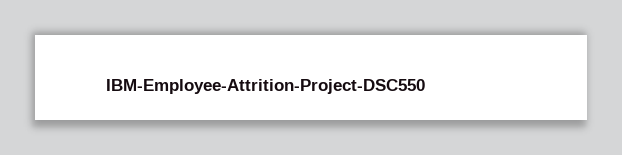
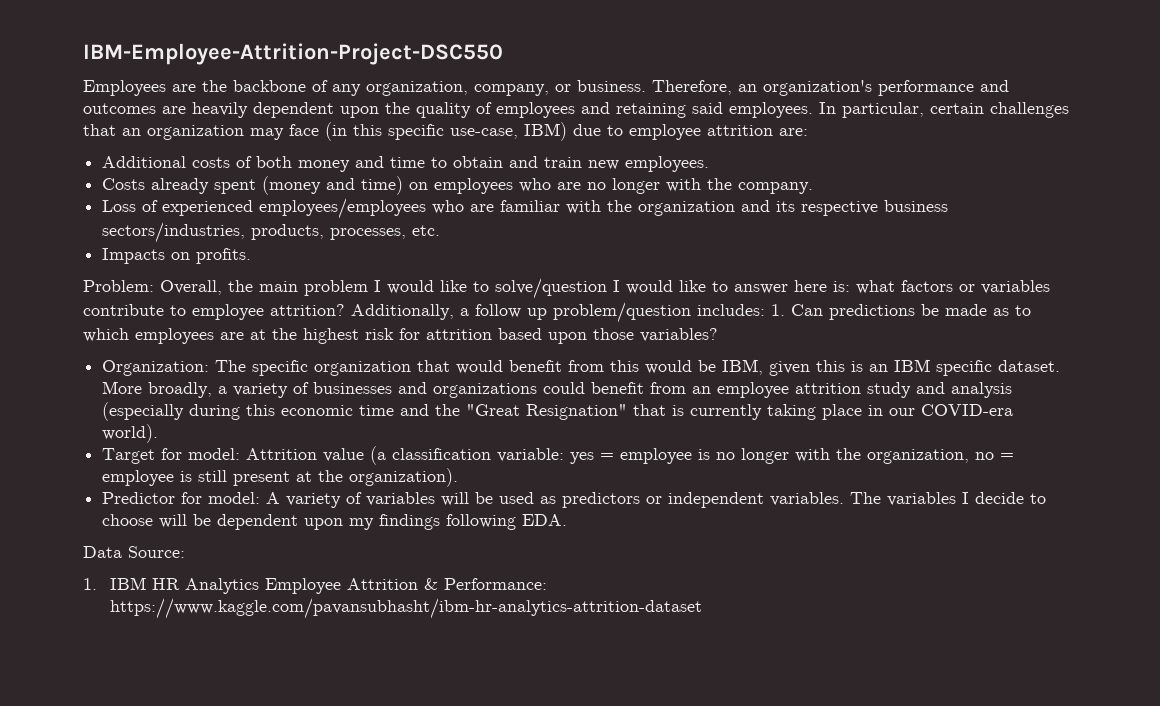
(425, 86) none -> [83,80,1009,96] [83,102,1069,118] [83,122,808,141] [102,156,710,172] [102,176,814,195] [102,198,949,219] [102,222,441,243] [102,248,252,264] [83,278,1050,299] [83,302,1031,323] [83,328,718,344] [102,359,1061,376] [102,381,1013,398] [102,402,1014,421] [102,424,159,443] [102,446,1015,465] [102,468,459,487] [102,492,1047,508] [102,514,568,530] [83,546,185,558] [83,577,547,594] [109,598,702,619] // Employees are the backbone of any organization, company, or business. Therefore, an organization's performance and outcomes are heavily dependent upon the quality of employees and retaining said employees. In particular, certain challenges that an organization may face (in this specific use-case, IBM) due to employee attrition are: // Additional costs of both money and time to obtain and train new employees. // Costs already spent (money and time) on employees who are no longer with the company. // Loss of experienced employees/employees who are familiar with the organization and its respective business sectors/industries, products, processes, etc. // Impacts on profits. // Problem: Overall, the main problem I would like to solve/question I would like to answer here is: what factors or variables contribute to employee attrition? Additionally, a follow up problem/question includes: 1. Can predictions be made as to which employees are at the highest risk for attrition based upon those variables? // Organization: The specific organization that would benefit from this would be IBM, given this is an IBM specific dataset. More broadly, a variety of businesses and organizations could benefit from an employee attrition study and analysis (especially during this economic time and the "Great Resignation" that is currently taking place in our COVID-era world). // Target for model: Attrition value (a classification variable: yes = employee is no longer with the organization, no = employee is still present at the organization). // Predictor for model: A variety of variables will be used as predictors or independent variables. The variables I decide to choose will be dependent upon my findings following EDA. // Data Source: // 1. IBM HR Analytics Employee Attrition & Performance: https://www.kaggle.com/pavansubhasht/ibm-hr-analytics-attrition-dataset

